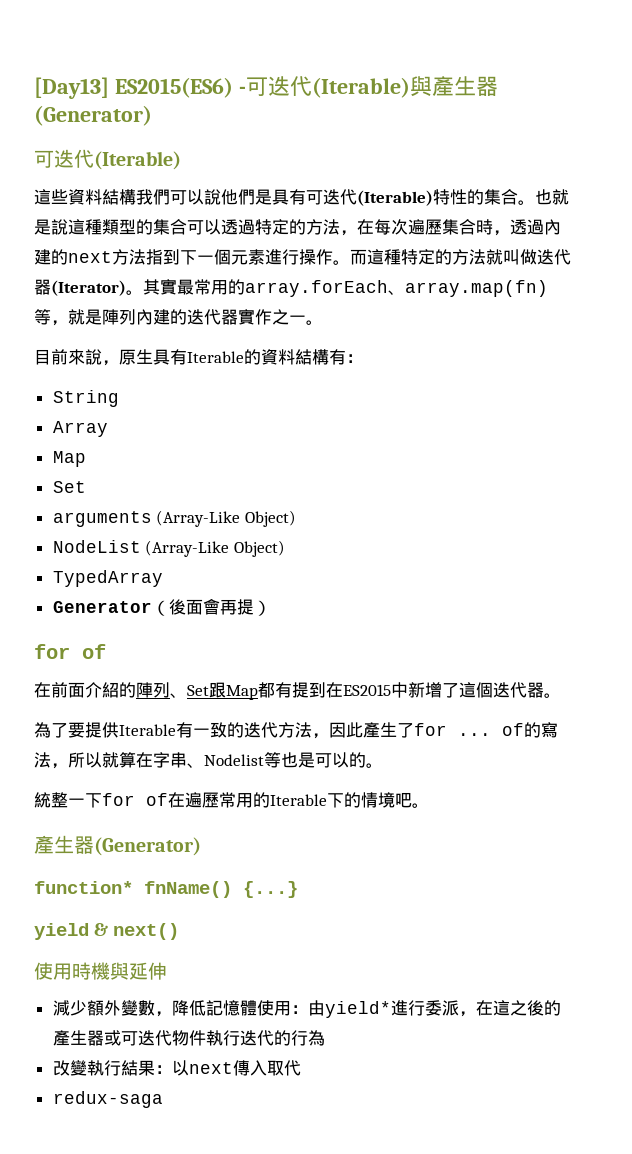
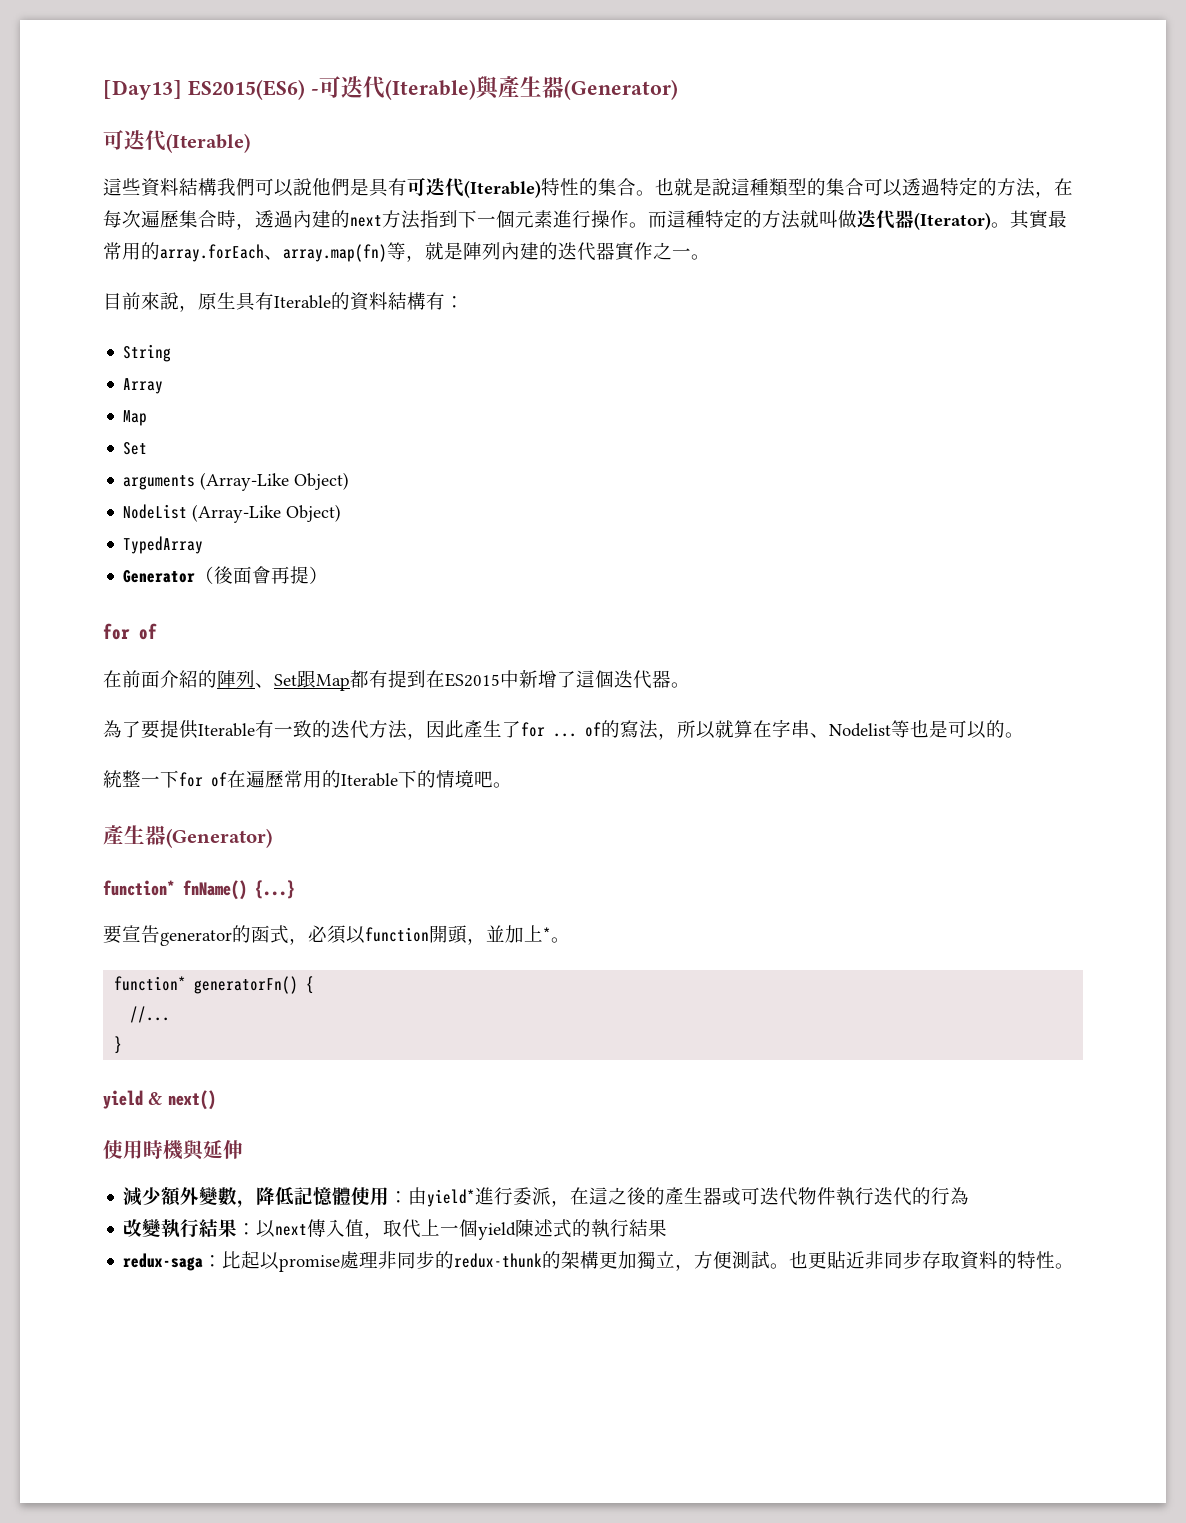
(298, 889) none -> [103,925,570,946] [114,976,315,994] [130,1006,171,1023] [114,1036,123,1054] // 要宣告generator的函式，必須以function開頭，並加上*。 // function* generatorFn() { // //... // }
(267, 1068) none -> [345,1219,384,1239] 值，
[52,1091,163,1108] // redux-saga -> [421,1219,668,1240] [123,1251,1075,1272] 上一個yield陳述式的執行結果 // redux-saga：比起以promise處理非同步的redux-thunk的架構更加獨立，方便測試。也更貼近非同步存取資料的特性。

